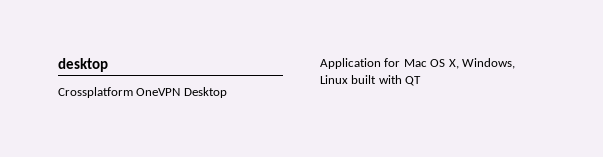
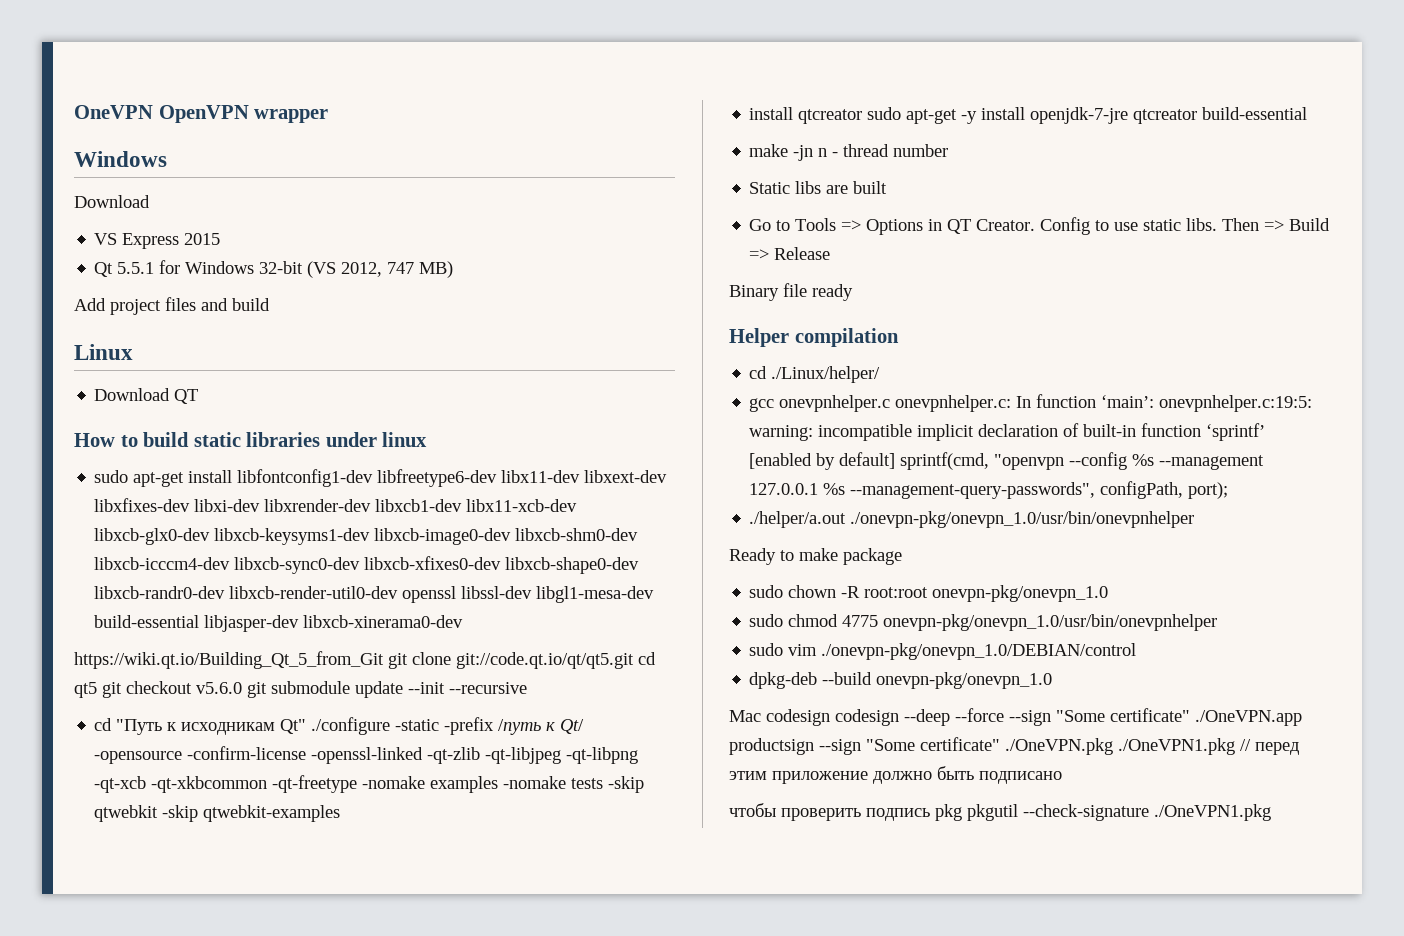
[58,58,108,72] [58,87,227,98] [320,58,515,69] [320,75,422,86] desktop // Crossplatform OneVPN Desktop Application for Mac OS X, Windows, Linux built with QT -> [74,105,329,123] [74,151,167,167] [74,195,150,208] [94,233,221,249] [94,260,454,278] [74,297,270,315] [74,344,133,360] [94,388,199,404] [74,432,428,447] [94,469,668,487] [94,498,578,512] [94,528,639,545] [94,556,640,574] [94,586,655,603] [94,615,464,632] [74,651,656,669] [74,681,527,698] [94,717,585,735] [94,746,639,764] [94,775,645,793] [94,805,341,822] [749,107,1308,124] [749,144,949,161] [749,181,888,194] [749,217,1331,235] [749,247,831,260] [729,283,853,301] [729,328,899,347] [749,366,881,383] [749,394,1313,412] [749,423,1266,441] [749,452,1265,470] [749,481,1229,499] [749,511,1195,528] [729,548,902,565] [749,585,1109,602] [749,614,1218,631] [749,643,1137,660] [749,672,1053,689] [729,708,1302,726] [729,737,1299,755] [729,766,1062,784] [729,803,1271,821] OneVPN OpenVPN wrapper // Windows // Download // VS Express 2015 // Qt 5.5.1 for Windows 32-bit (VS 2012, 747 MB) // Add project files and build // Linux // Download QT // How to build static libraries under linux // sudo apt-get install libfontconfig1-dev libfreetype6-dev libx11-dev libxext-dev libxfixes-dev libxi-dev libxrender-dev libxcb1-dev libx11-xcb-dev libxcb-glx0-dev libxcb-keysyms1-dev libxcb-image0-dev libxcb-shm0-dev libxcb-icccm4-dev libxcb-sync0-dev libxcb-xfixes0-dev libxcb-shape0-dev libxcb-randr0-dev libxcb-render-util0-dev openssl libssl-dev libgl1-mesa-dev build-essential libjasper-dev libxcb-xinerama0-dev // https://wiki.qt.io/Building_Qt_5_from_Git git clone git://code.qt.io/qt/qt5.git cd qt5 git checkout v5.6.0 git submodule update --init --recursive // cd "Путь к исходникам Qt" ./configure -static -prefix /путь к Qt/ -opensource -confirm-license -openssl-linked -qt-zlib -qt-libjpeg -qt-libpng -qt-xcb -qt-xkbcommon -qt-freetype -nomake examples -nomake tests -skip qtwebkit -skip qtwebkit-examples // install qtcreator sudo apt-get -y install openjdk-7-jre qtcreator build-essential // make -jn n - thread number // Static libs are built // Go to Tools => Options in QT Creator. Config to use static libs. Then => Build => Release // Binary file ready // Helper compilation // cd ./Linux/helper/ // gcc onevpnhelper.c onevpnhelper.c: In function ‘main’: onevpnhelper.c:19:5: warning: incompatible implicit declaration of built-in function ‘sprintf’ [enabled by default] sprintf(cmd, "openvpn --config %s --management 127.0.0.1 %s --management-query-passwords", configPath, port); // ./helper/a.out ./onevpn-pkg/onevpn_1.0/usr/bin/onevpnhelper // Ready to make package // sudo chown -R root:root onevpn-pkg/onevpn_1.0 // sudo chmod 4775 onevpn-pkg/onevpn_1.0/usr/bin/onevpnhelper // sudo vim ./onevpn-pkg/onevpn_1.0/DEBIAN/control // dpkg-deb --build onevpn-pkg/onevpn_1.0 // Mac codesign codesign --deep --force --sign "Some certificate" ./OneVPN.app productsign --sign "Some certificate" ./OneVPN.pkg ./OneVPN1.pkg // перед этим приложение должно быть подписано // чтобы проверить подпись pkg pkgutil --check-signature ./OneVPN1.pkg

